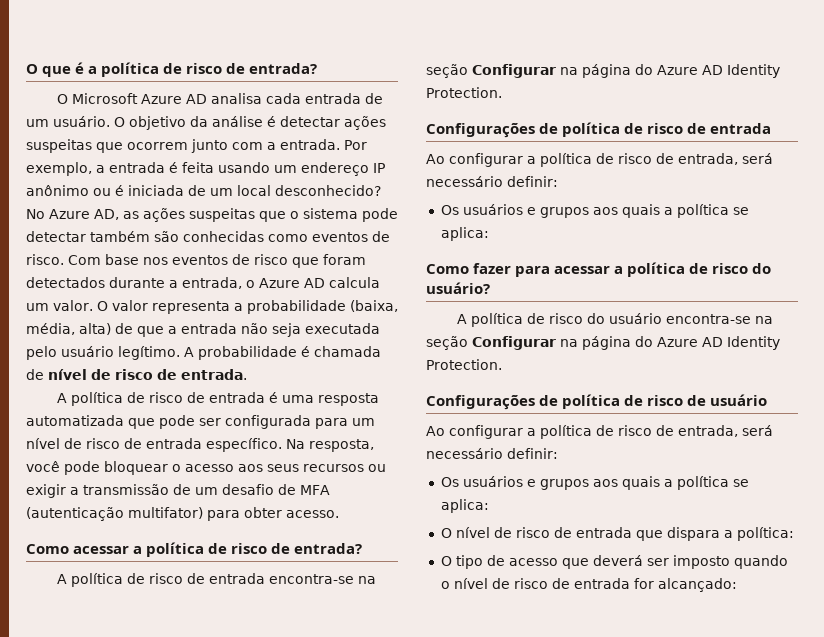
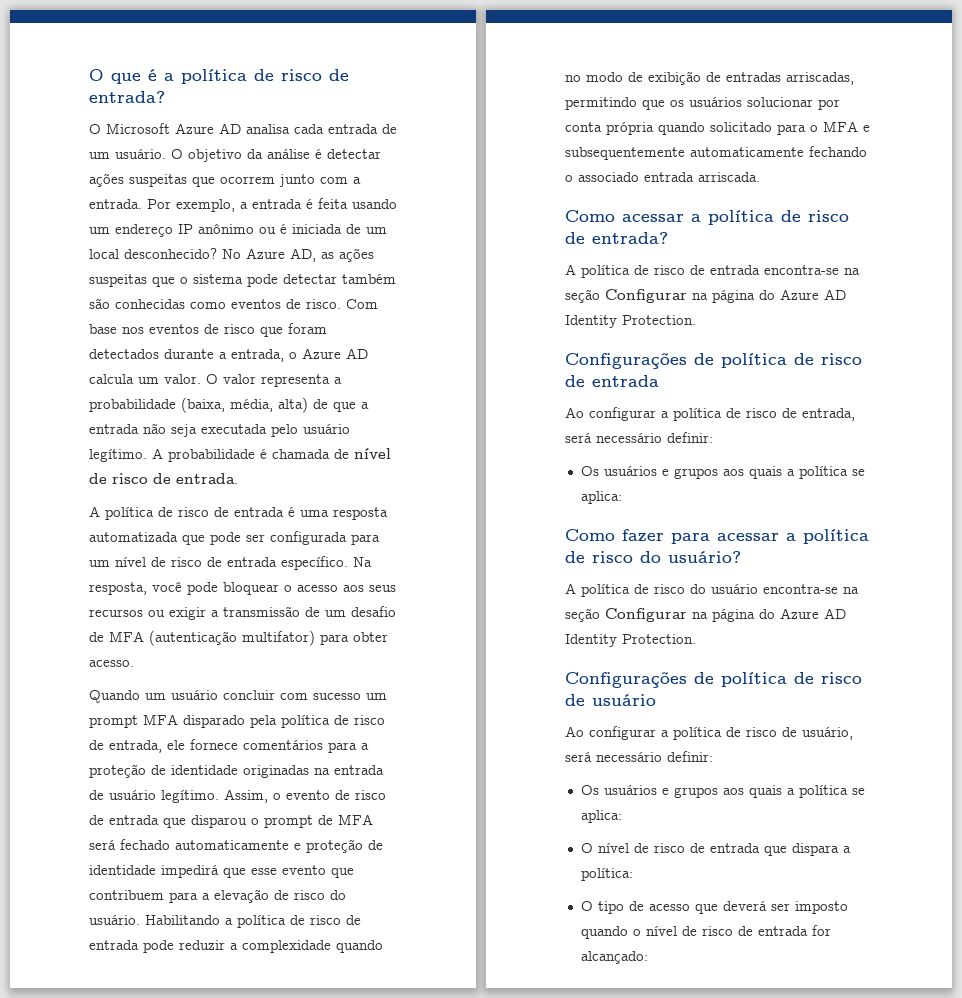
(339, 514) none -> [89,690,387,703] [89,714,385,728] [89,739,369,753] [89,764,384,778] [89,789,386,803] [89,814,373,828] [89,839,383,853] [89,865,354,878] [89,889,346,903] [89,915,361,928] [89,940,383,953] [565,71,854,85] [565,97,840,110] [565,121,870,135] [565,146,867,160] [565,172,760,182] // Quando um usuário concluir com sucesso um prompt MFA disparado pela política de risco de entrada, ele fornece comentários para a proteção de identidade originadas na entrada de usuário legítimo. Assim, o evento de risco de entrada que disparou o prompt de MFA será fechado automaticamente e proteção de identidade impedirá que esse evento que contribuem para a elevação de risco do usuário. Habilitando a política de risco de entrada pode reduzir a complexidade quando no modo de exibição de entradas arriscadas, permitindo que os usuários solucionar por conta própria quando solicitado para o MFA e subsequentemente automaticamente fechando o associado entrada arriscada.
[678,425,738,437] entrada, -> [802,727,853,740] usuário,

